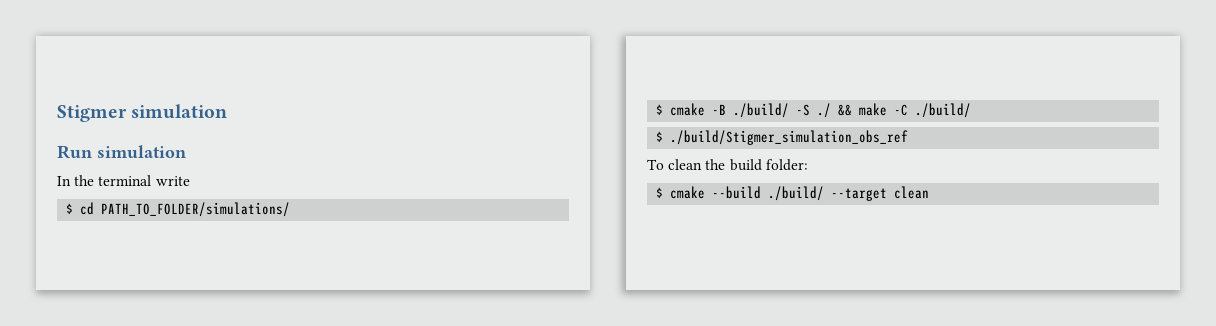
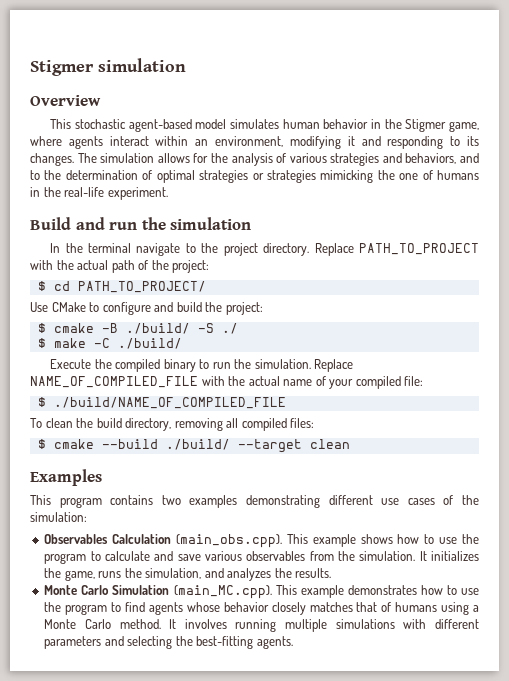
[57,145,186,159] [57,175,190,186] [66,202,291,217] Run simulation // In the terminal write // $ cd PATH_TO_FOLDER/simulations/ -> [30,95,101,106] [50,119,480,132] [30,136,479,149] [30,153,479,166] [30,170,480,183] [30,187,168,200] [30,217,252,230] [50,243,479,256] [30,260,210,273] [37,281,206,293] [30,302,263,315] Overview // This stochastic agent-based model simulates human behavior in the Stigmer game, where agents interact within an environment, modifying it and responding to its changes. The simulation allows for the analysis of various strategies and behaviors, and to the determination of optimal strategies or strategies mimicking the one of humans in the real-life experiment. // Build and run the simulation // In the terminal navigate to the project directory. Replace PATH_TO_PROJECT with the actual path of the project: // $ cd PATH_TO_PROJECT/ // Use CMake to configure and build the project:
[838,104,853,116] && -> [37,338,46,348] // $
[656,130,909,145] // $ ./build/Stigmer_simulation_obs_ref -> [50,359,354,372] [30,376,424,389] [37,397,286,409] // Execute the compiled binary to run the simulation. Replace NAME_OF_COMPILED_FILE with the actual name of your compiled file: // $ ./build/NAME_OF_COMPILED_FILE
[765,159,808,171] folder: -> [125,418,315,431] directory, removing all compiled files:
(930, 192) none -> [30,469,102,486] [30,495,480,508] [30,512,87,522] [44,534,479,548] [44,551,479,564] [44,568,332,581] [44,585,479,599] [44,602,479,615] [44,619,479,632] [44,636,293,649] // Examples // This program contains two examples demonstrating different use cases of the simulation: // Observables Calculation (main_obs.cpp). This example shows how to use the program to calculate and save various observables from the simulation. It initializes the game, runs the simulation, and analyzes the results. // Monte Carlo Simulation (main_MC.cpp). This example demonstrates how to use the program to find agents whose behavior closely matches that of humans using a Monte Carlo method. It involves running multiple simulations with different parameters and selecting the best-fitting agents.

